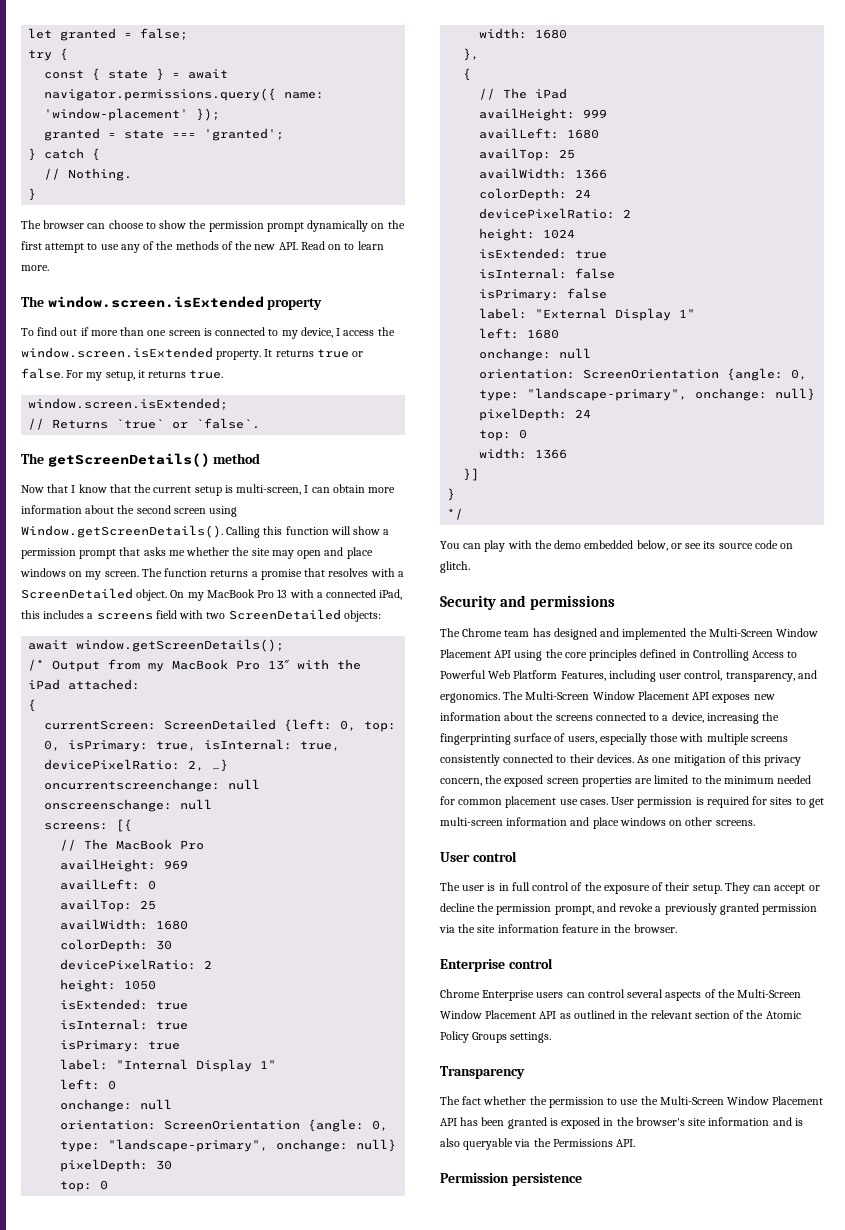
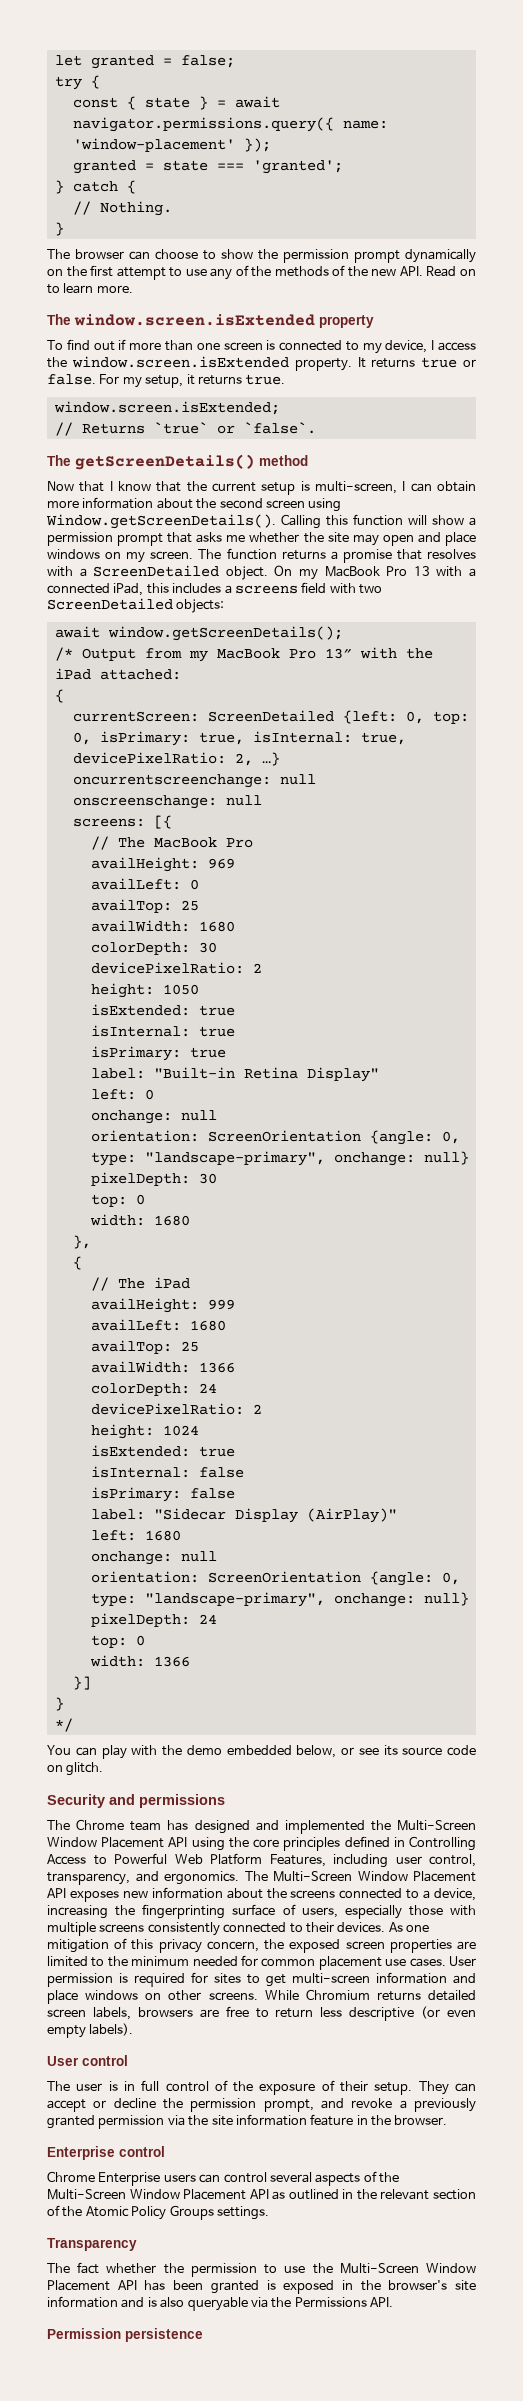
[116,1059,277,1072] "Internal Display 1" -> [153,1067,379,1082] "Built-in Retina Display"
[535,308,696,321] "External Display 1" -> [153,1508,397,1523] "Sidecar Display (AirPlay)"
(755, 823) none -> [264,1989,476,2001] [47,2006,476,2021] [47,2023,134,2038] While Chromium returns detailed screen labels, browsers are free to return less descriptive (or even empty labels).

